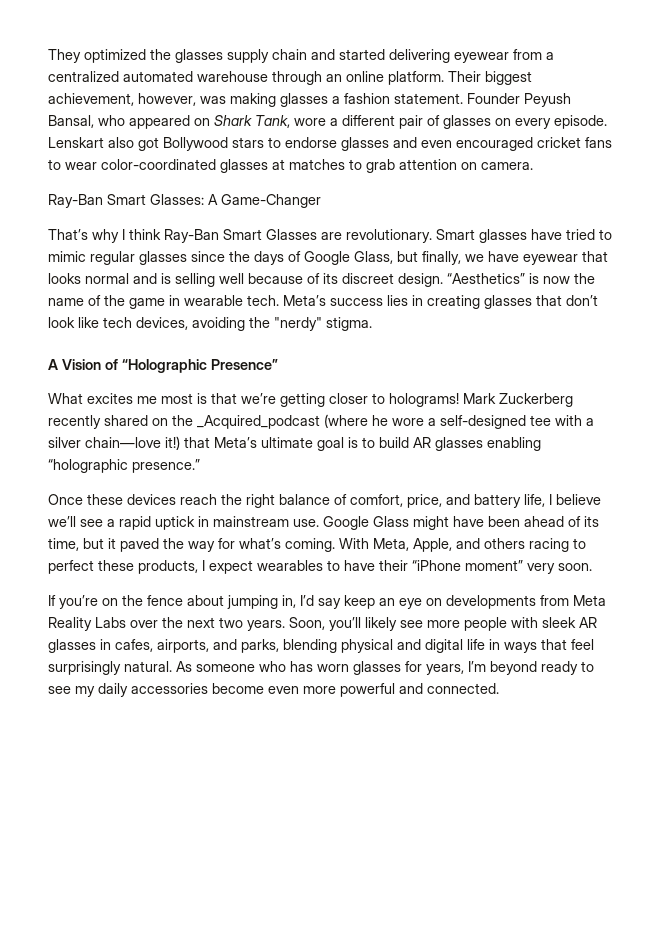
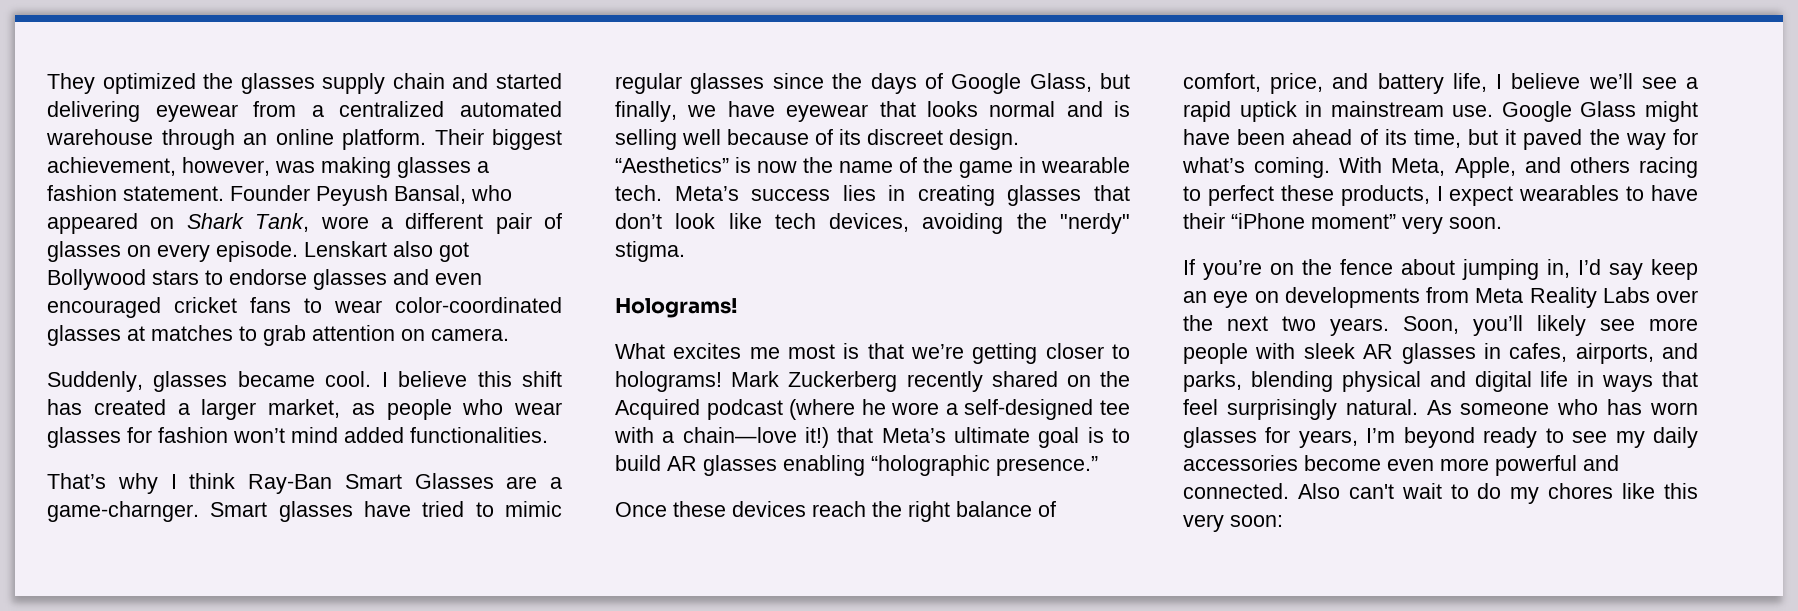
[48,194,321,208] Ray-Ban Smart Glasses: A Game-Changer -> [47,371,563,392] [47,399,562,420] [47,427,548,448] Suddenly, glasses became cool. I believe this shift has created a larger market, as people who wear glasses for fashion won’t mind added functionalities.
[346,229,432,243] revolutionary. -> [550,477,562,489] [47,501,199,522] a game-charnger.
[48,359,278,373] A Vision of “Holographic Presence” -> [615,298,738,318] Holograms!
[197,415,320,429] _Acquired_podcast -> [615,399,783,420] Acquired podcast
[48,437,81,448] silver -> (675, 437) none
(499, 688) none -> [1297,483,1698,504] [1183,514,1283,532] Also can't wait to do my chores like this very soon:

